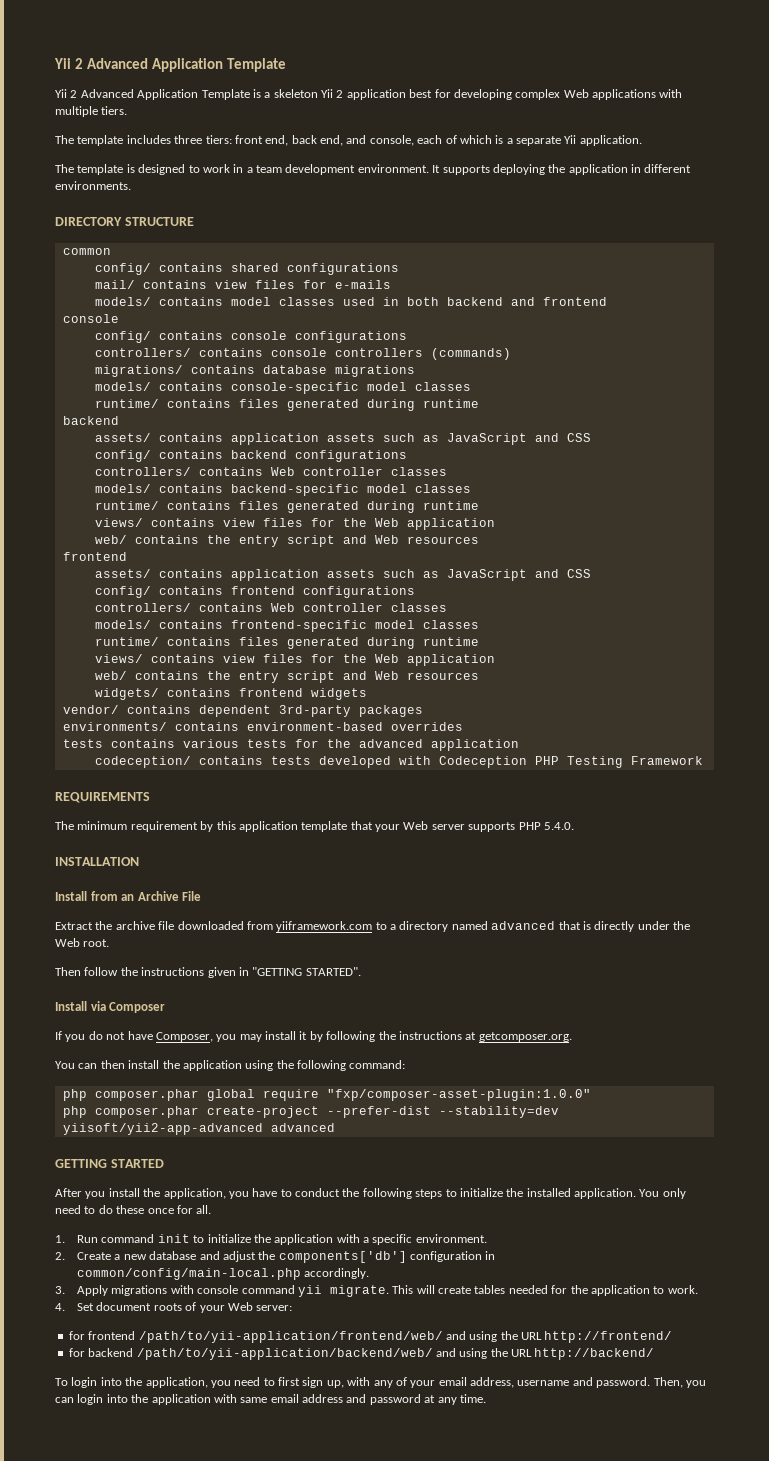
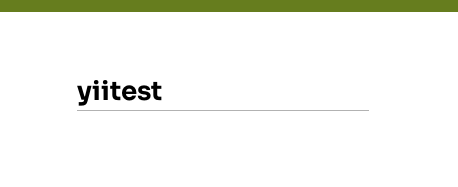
[54,58,286,72] [55,89,683,100] [55,106,128,117] [55,135,642,146] [55,164,692,175] [55,181,131,190] [55,217,194,226] [62,248,111,255] [94,263,399,275] [94,280,391,289] [94,297,607,306] [62,314,119,323] [94,331,407,343] [94,348,511,360] [94,365,415,377] [94,382,471,394] [94,399,479,411] [62,416,119,425] [94,433,591,445] [94,450,407,462] [94,467,447,476] [94,484,471,496] [94,501,479,513] [94,518,495,530] [94,535,479,547] [62,552,127,561] [94,569,591,581] [94,586,415,598] [94,603,447,612] [94,620,479,632] [94,637,479,649] [94,654,495,666] [94,671,479,683] [94,688,367,700] [62,705,423,717] [62,722,463,731] [62,739,519,751] [94,756,703,768] [55,792,150,803] [55,821,574,832] [55,857,139,866] [55,891,202,901] [55,921,690,932] [55,938,110,947] [55,967,361,978] [55,1001,166,1013] [55,1031,572,1042] [55,1060,406,1071] [62,1089,591,1101] [62,1106,559,1118] [62,1123,335,1135] [55,1159,164,1168] [55,1188,686,1199] [55,1205,212,1214] [55,1234,487,1245] [55,1251,496,1263] [77,1268,370,1280] [55,1285,698,1297] [55,1302,293,1313] [68,1331,673,1343] [68,1348,655,1360] [55,1377,706,1388] [55,1394,486,1405] Yii 2 Advanced Application Template // Yii 2 Advanced Application Template is a skeleton Yii 2 application best for developing complex Web applications with multiple tiers. // The template includes three tiers: front end, back end, and console, each of which is a separate Yii application. // The template is designed to work in a team development environment. It supports deploying the application in different environments. // DIRECTORY STRUCTURE // common // config/ contains shared configurations // mail/ contains view files for e-mails // models/ contains model classes used in both backend and frontend // console // config/ contains console configurations // controllers/ contains console controllers (commands) // migrations/ contains database migrations // models/ contains console-specific model classes // runtime/ contains files generated during runtime // backend // assets/ contains application assets such as JavaScript and CSS // config/ contains backend configurations // controllers/ contains Web controller classes // models/ contains backend-specific model classes // runtime/ contains files generated during runtime // views/ contains view files for the Web application // web/ contains the entry script and Web resources // frontend // assets/ contains application assets such as JavaScript and CSS // config/ contains frontend configurations // controllers/ contains Web controller classes // models/ contains frontend-specific model classes // runtime/ contains files generated during runtime // views/ contains view files for the Web application // web/ contains the entry script and Web resources // widgets/ contains frontend widgets // vendor/ contains dependent 3rd-party packages // environments/ contains environment-based overrides // tests contains various tests for the advanced application // codeception/ contains tests developed with Codeception PHP Testing Framework // REQUIREMENTS // The minimum requirement by this application template that your Web server supports PHP 5.4.0. // INSTALLATION // Install from an Archive File // Extract the archive file downloaded from yiiframework.com to a directory named advanced that is directly under the Web root. // Then follow the instructions given in "GETTING STARTED". // Install via Composer // If you do not have Composer, you may install it by following the instructions at getcomposer.org. // You can then install the application using the following command: // php composer.phar global require "fxp/composer-asset-plugin:1.0.0" // php composer.phar create-project --prefer-dist --stability=dev yiisoft/yii2-app-advanced advanced // GETTING STARTED // After you install the application, you have to conduct the following steps to initialize the installed application. You only need to do these once for all. // 1. Run command init to initialize the application with a specific environment. // 2. Create a new database and adjust the components['db'] configuration in common/config/main-local.php accordingly. // 3. Apply migrations with console command yii migrate. This will create tables needed for the application to work. // 4. Set document roots of your Web server: // for frontend /path/to/yii-application/frontend/web/ and using the URL http://frontend/ // for backend /path/to/yii-application/backend/web/ and using the URL http://backend/ // To login into the application, you need to first sign up, with any of your email address, username and password. Then, you can login into the application with same email address and password at any time. -> [77,80,162,106] yiitest

